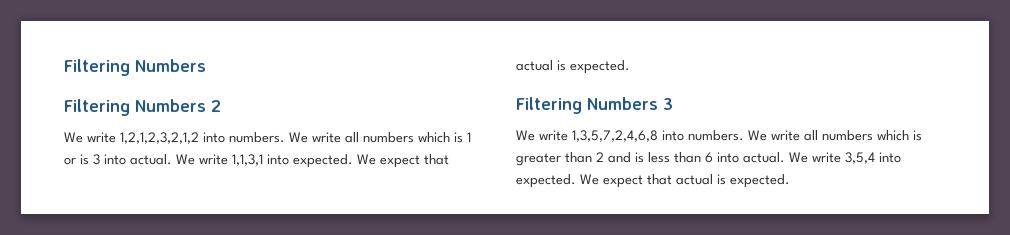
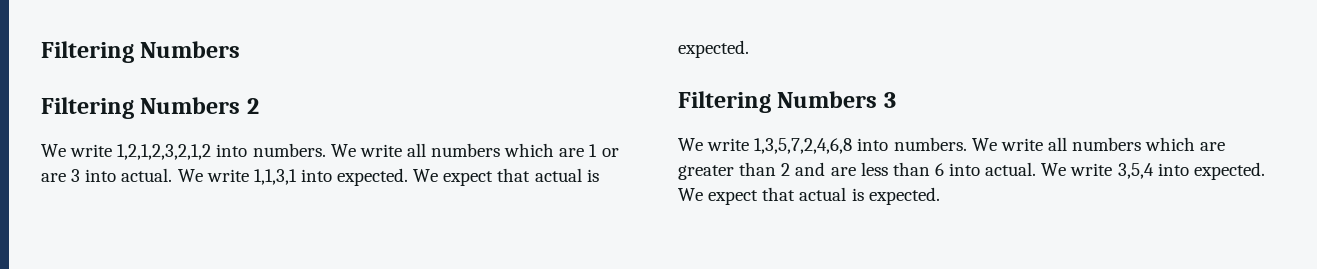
[454,132,463,143] is -> [559,148,585,157] are
[80,154,89,165] is -> [41,173,66,182] are
[913,130,922,141] is -> [1200,142,1226,151] are
[635,152,644,163] is -> [830,167,856,176] are

